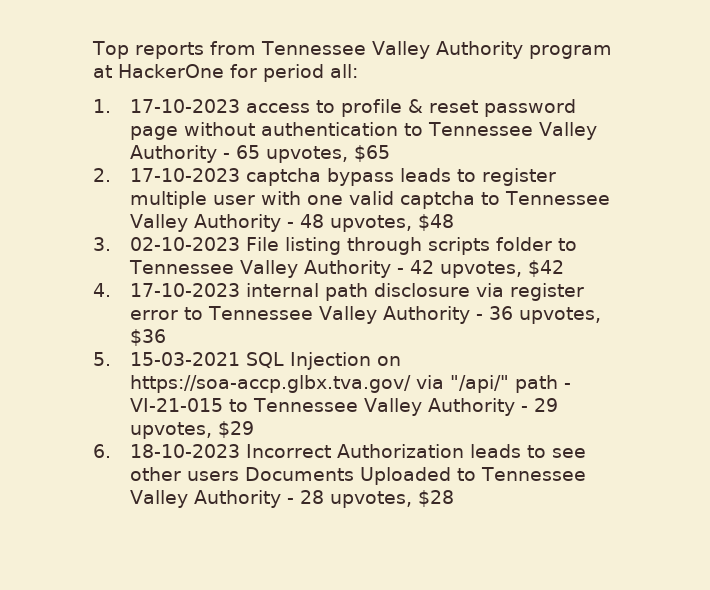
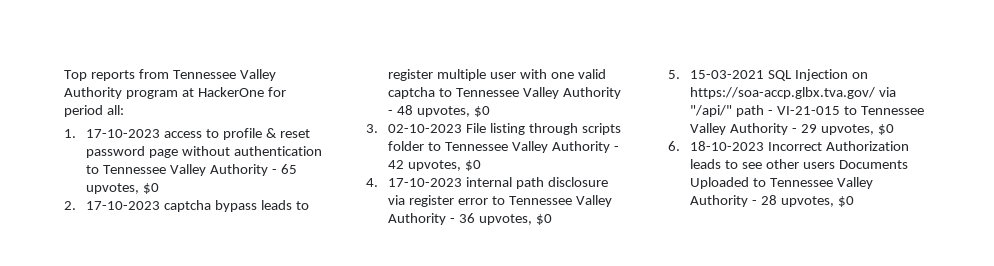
[353,145,390,162] $65 -> [143,183,160,194] $0
[417,214,454,231] $48 -> [473,106,490,117] $0
[527,260,564,277] $42 -> [464,160,481,171] $0
[129,329,166,346] $36 -> [535,214,552,225] $0
[217,421,254,438] $29 -> [877,124,894,135] $0
[417,490,454,507] $28 -> [837,196,854,207] $0

